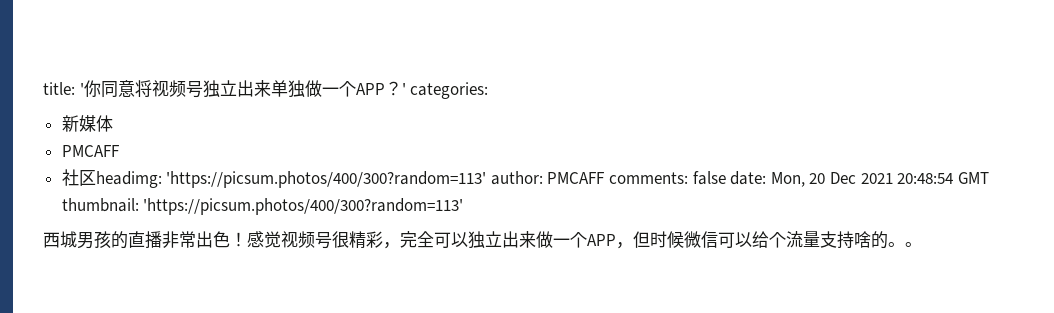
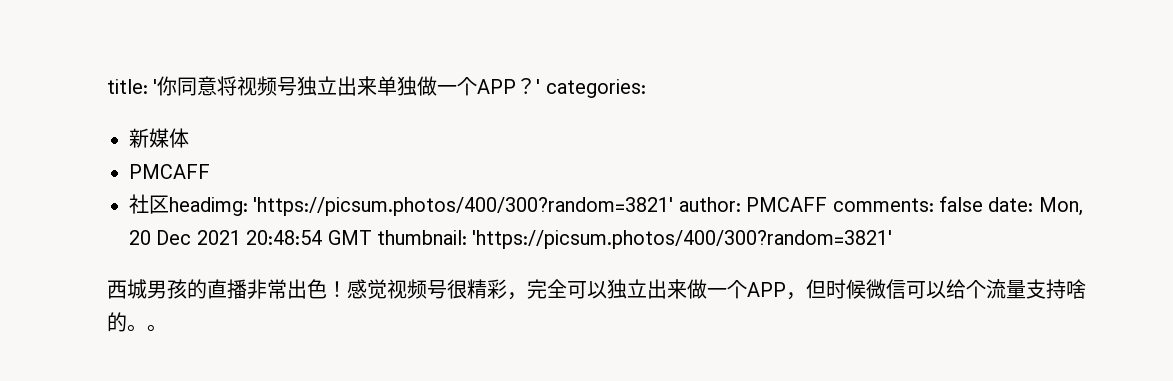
[166,171,487,188] 'https://picsum.photos/400/300?random=113' -> [253,197,674,216] 'https://picsum.photos/400/300?random=3821'
[143,198,464,215] 'https://picsum.photos/400/300?random=113' -> [472,230,893,249] 'https://picsum.photos/400/300?random=3821'

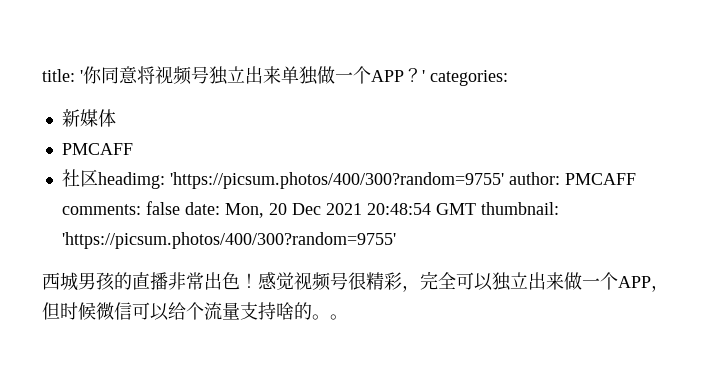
[253,197,674,216] 'https://picsum.photos/400/300?random=3821' -> [169,172,504,189] 'https://picsum.photos/400/300?random=9755'
[472,230,893,249] 'https://picsum.photos/400/300?random=3821' -> [61,232,396,249] 'https://picsum.photos/400/300?random=9755'

